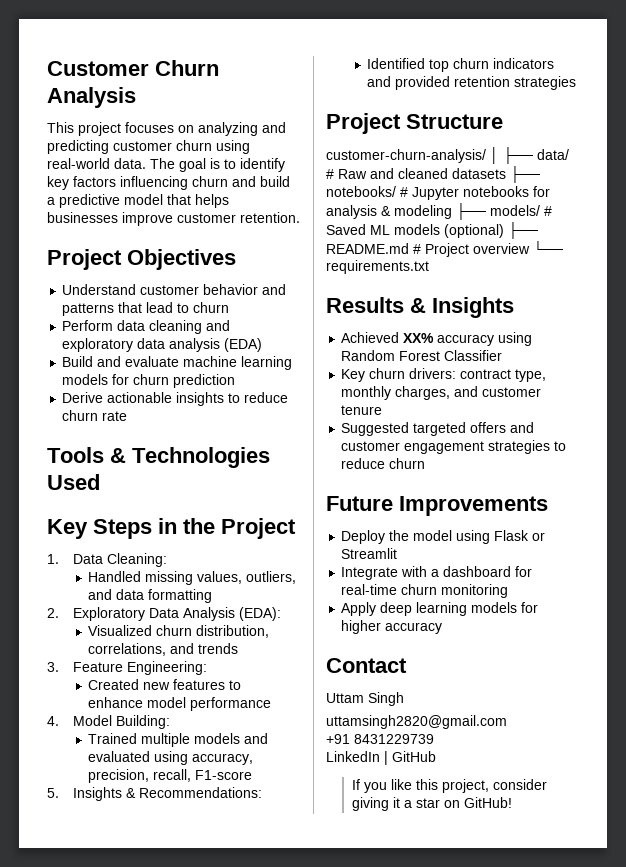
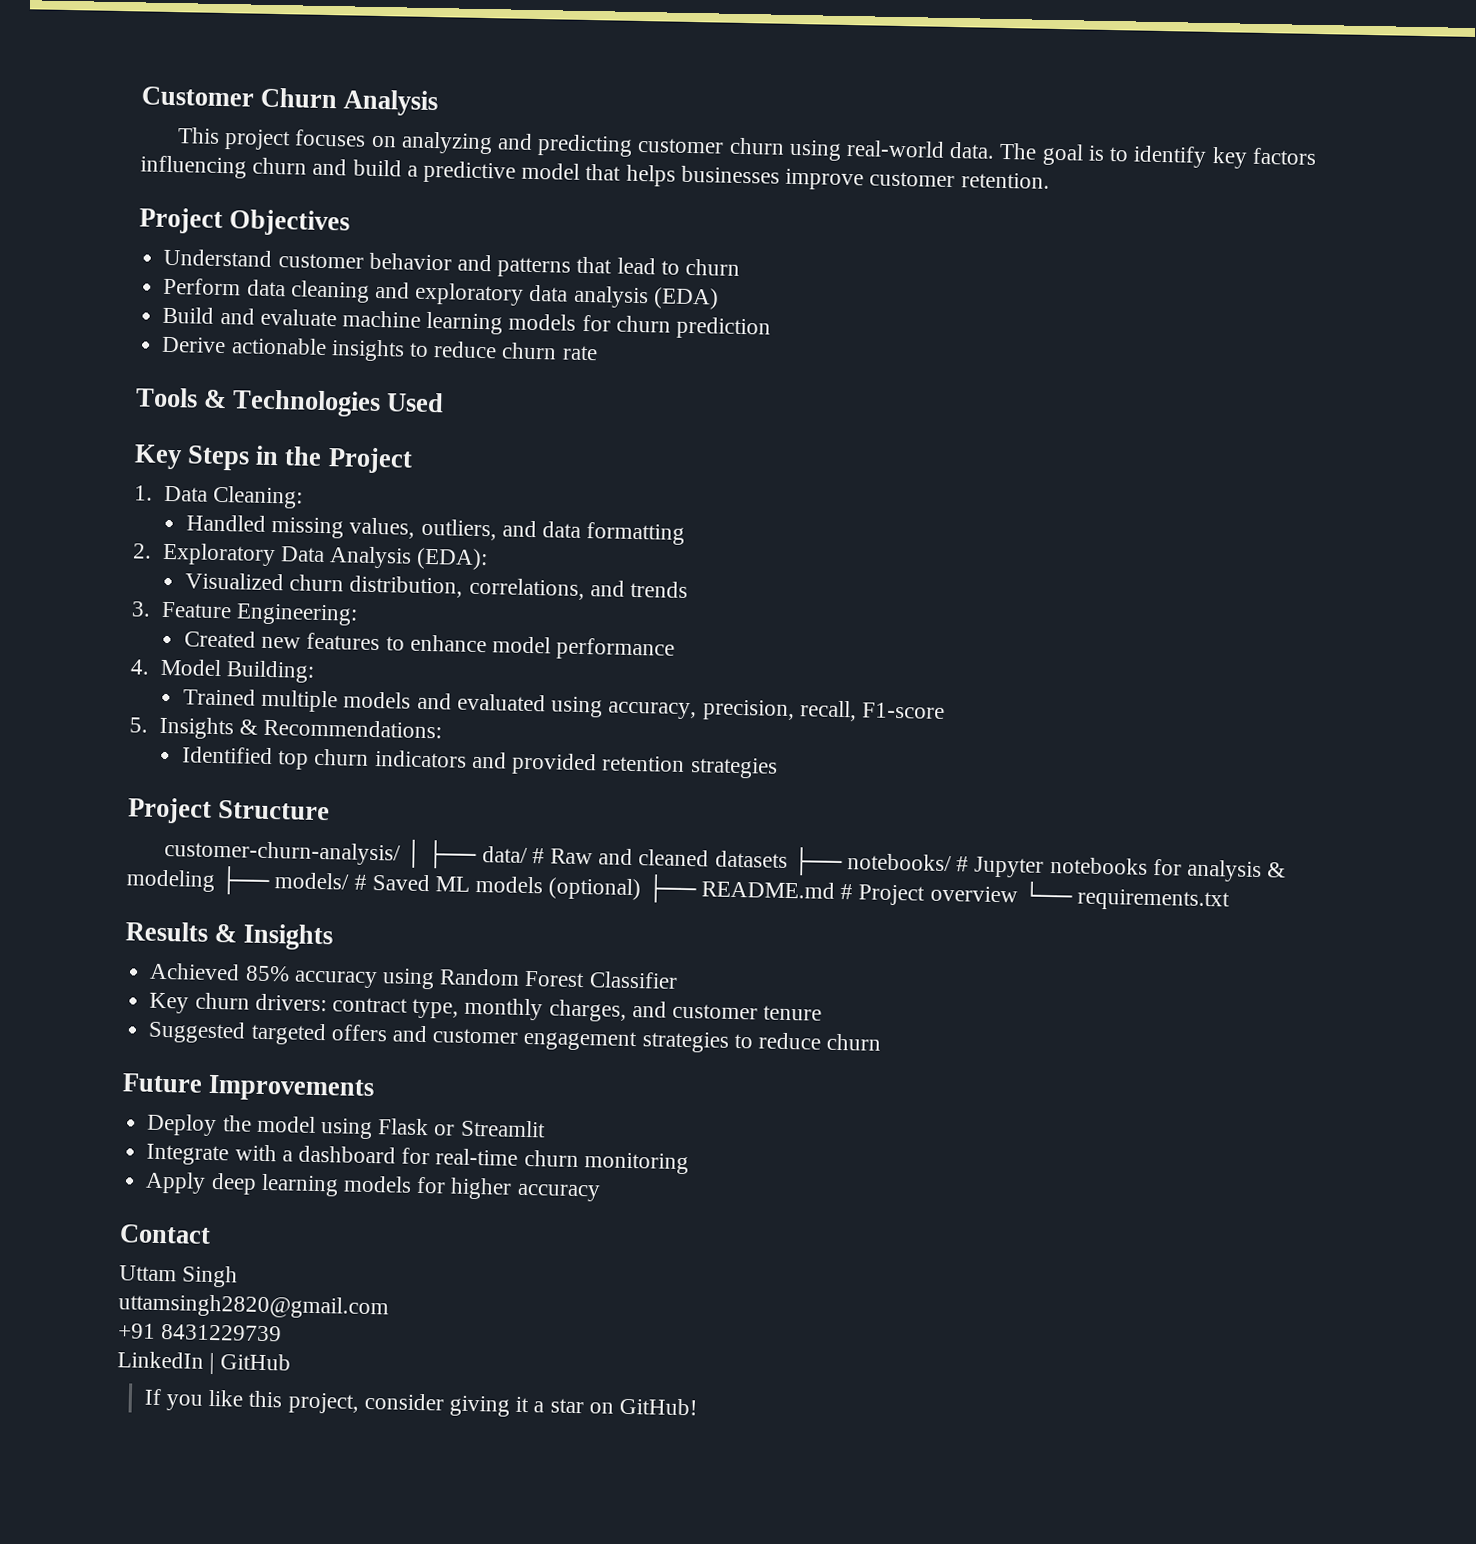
[403,333,435,343] XX% -> [244,965,290,982] 85%

